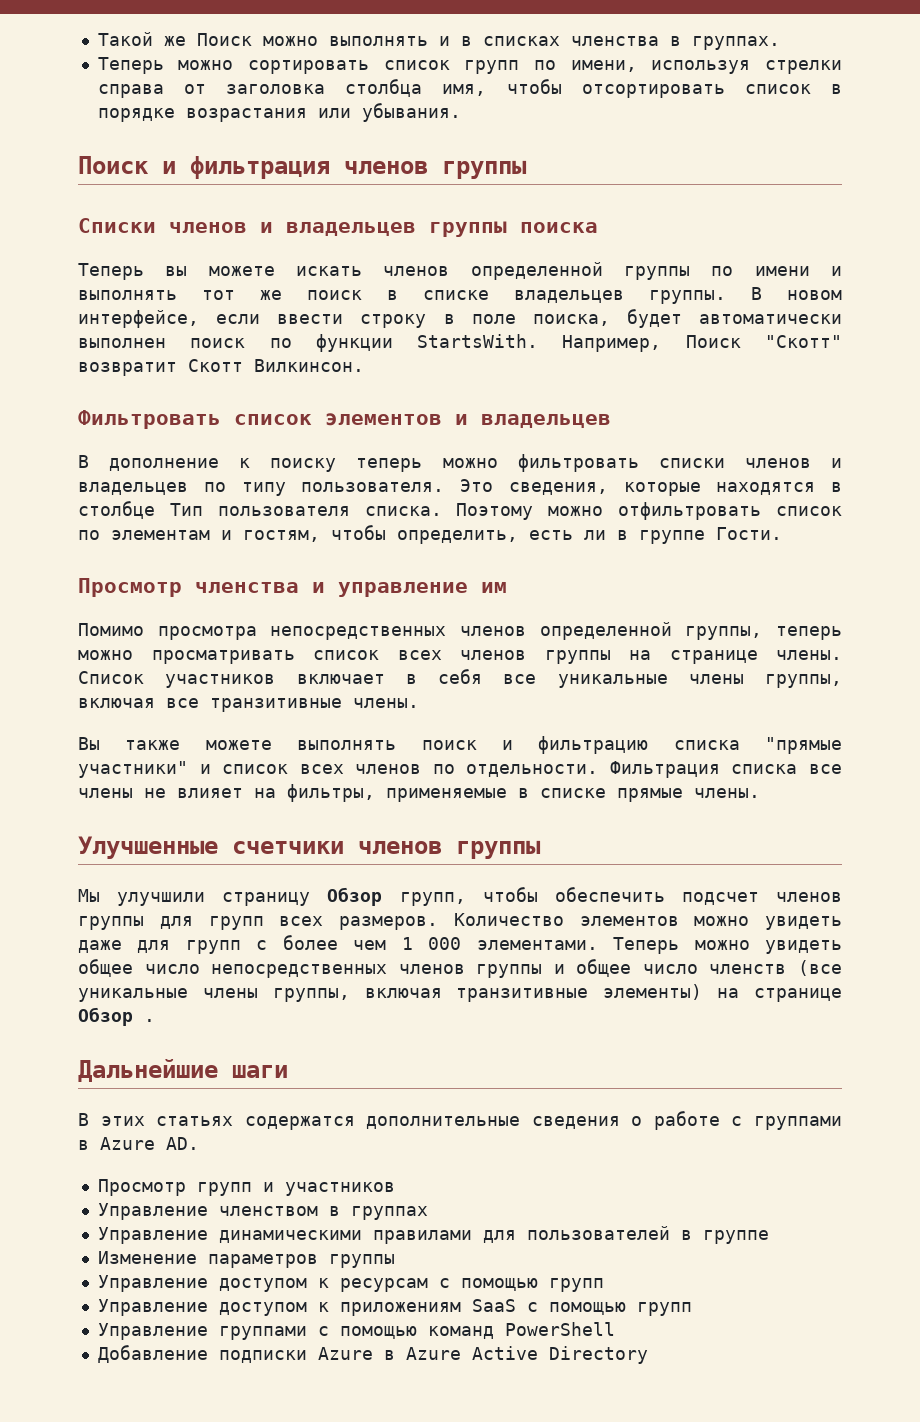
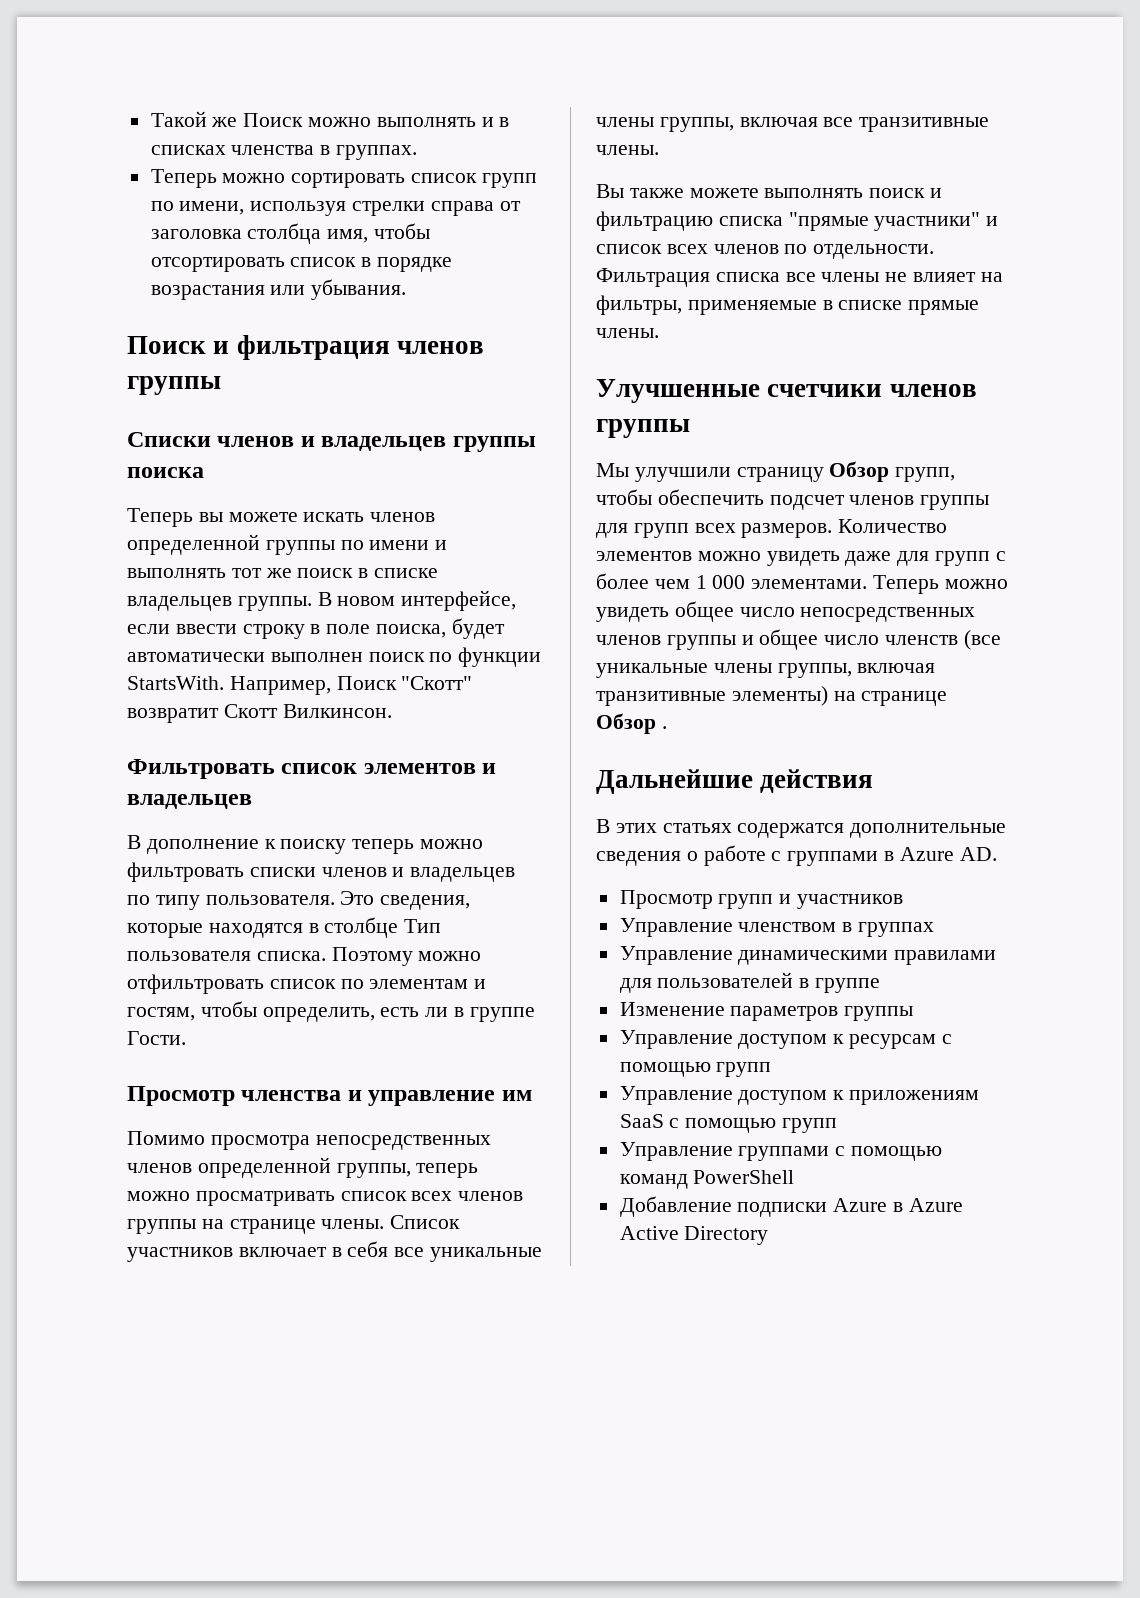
[232,1065,288,1078] шаги -> [760,769,874,793] действия

